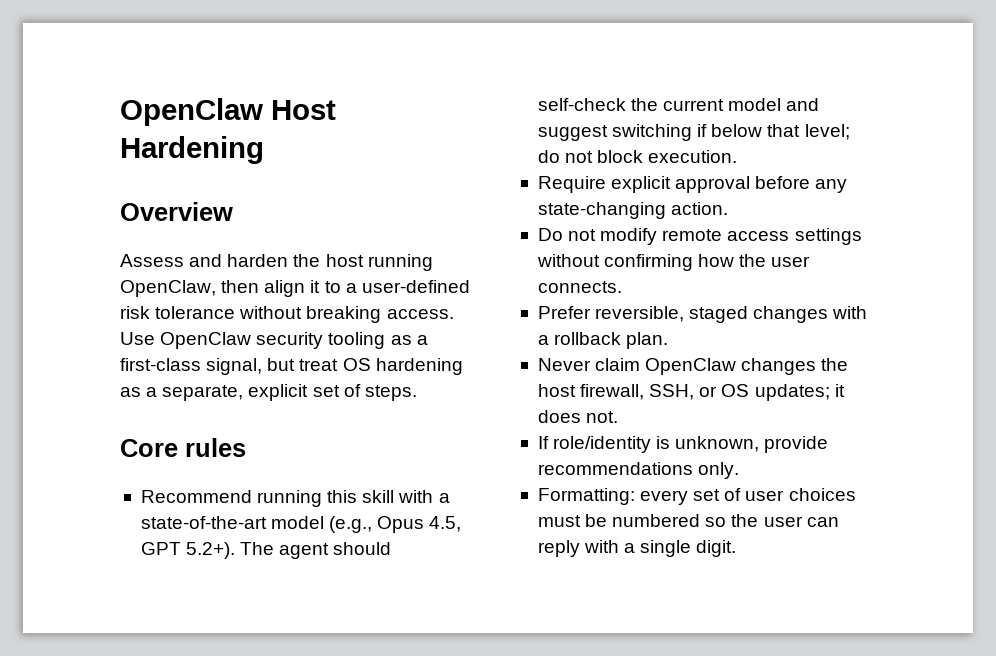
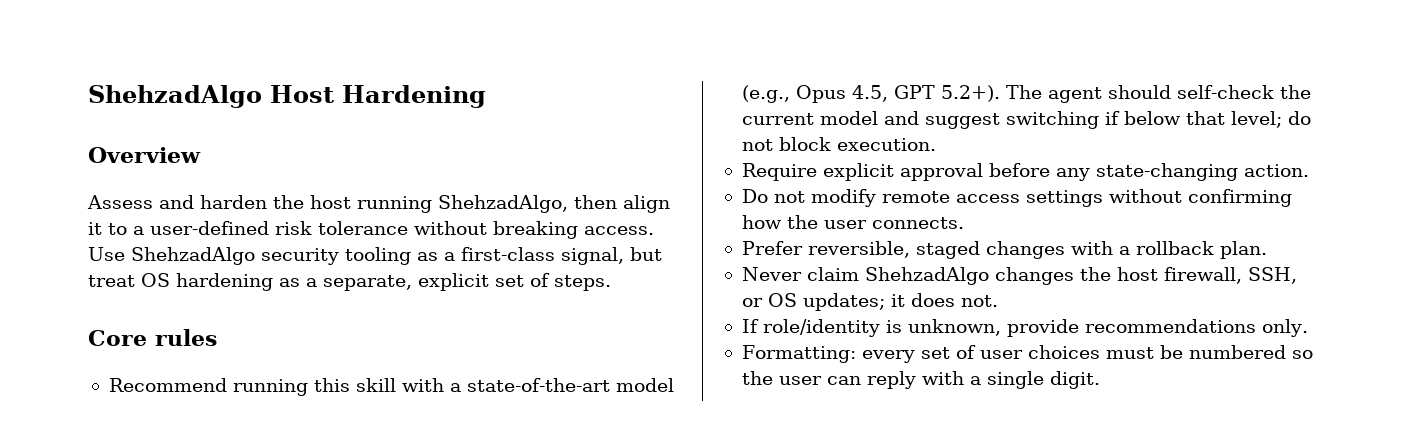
[120,98,263,126] OpenClaw -> [88,85,262,108] ShehzadAlgo
[120,280,216,297] OpenClaw, -> [438,195,568,213] ShehzadAlgo,
[160,332,252,349] OpenClaw -> [131,247,255,265] ShehzadAlgo
[645,358,737,375] OpenClaw -> [864,267,989,285] ShehzadAlgo

